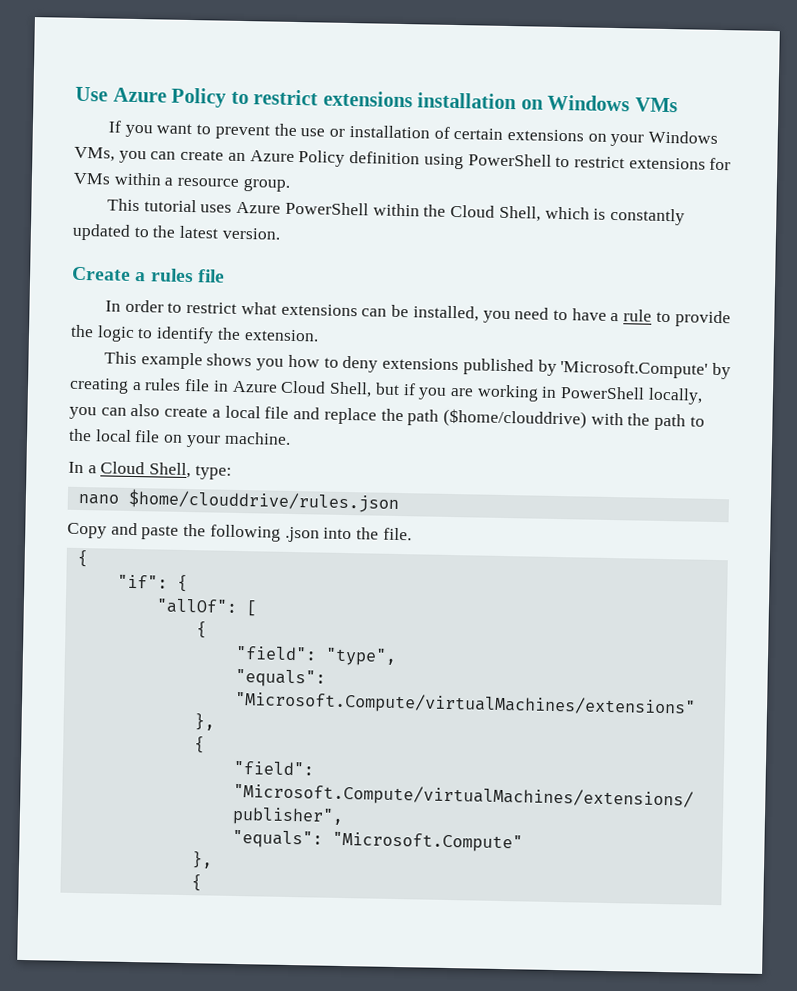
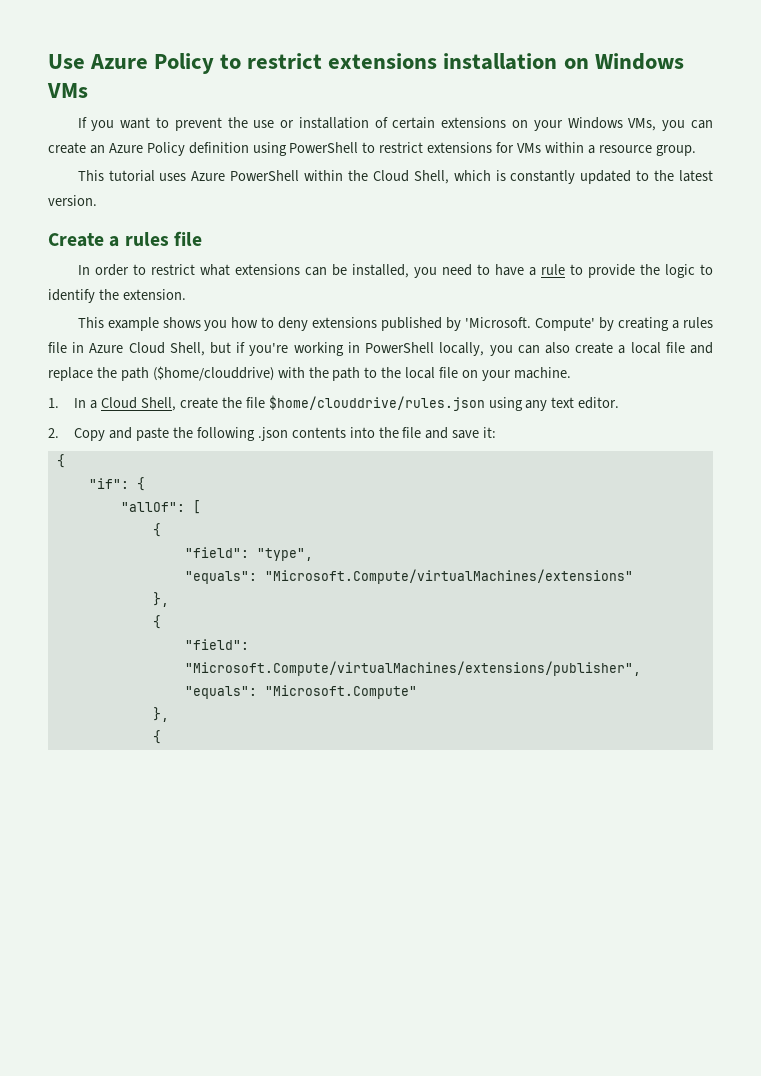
[560,360,709,379] 'Microsoft.Compute' -> [465,317,596,331] 'Microsoft. Compute'
[418,387,474,400] you are -> [249,343,289,356] you're
(291, 438) none -> [48,398,59,408] 1.
[194,465,232,480] [77,488,400,514] type: // nano $home/clouddrive/rules.json // -> [179,395,620,411] [48,428,59,438] create the file $home/clouddrive/rules.json using any text editor. // 2.
(320, 534) none -> [291,427,346,438] contents
[382,527,412,541] file. -> [402,427,497,439] file and save it:

